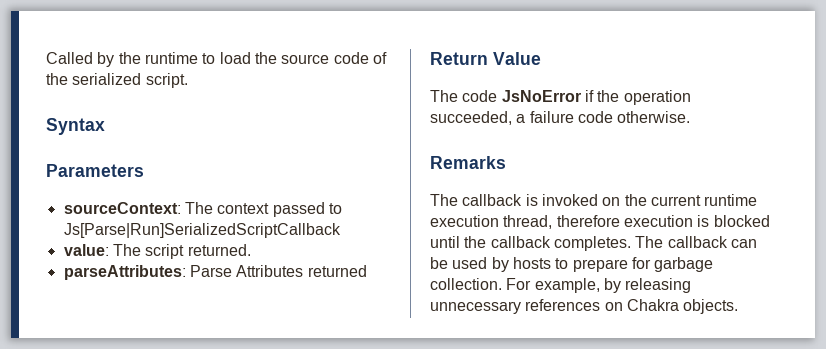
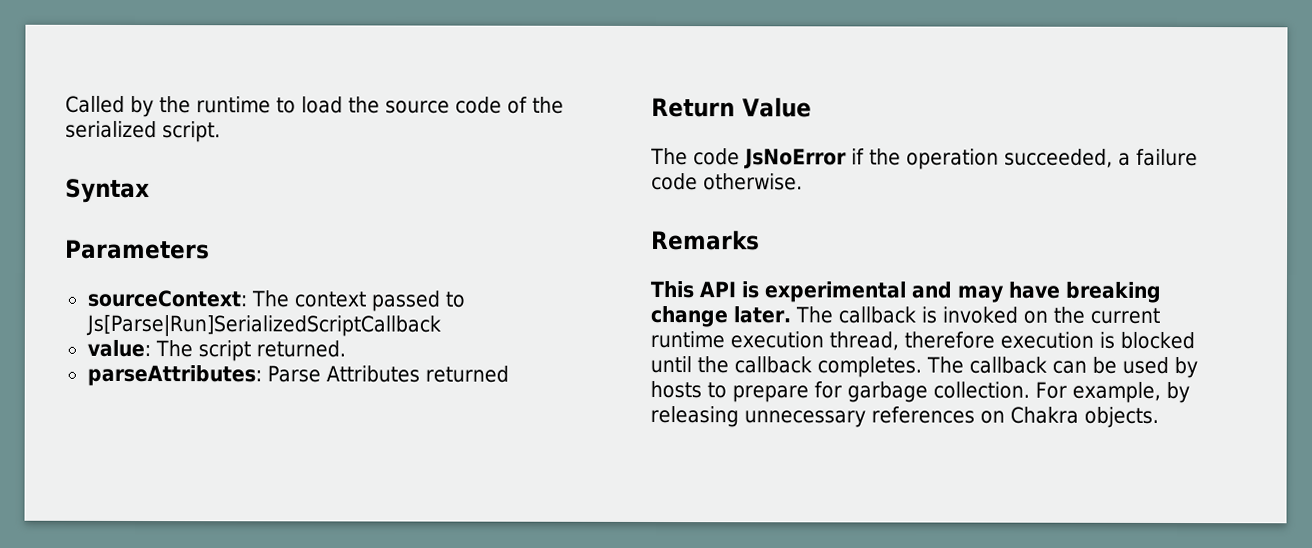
(506, 162) none -> [650,280,1161,303] [650,305,791,328] This API is experimental and may have breaking change later.

